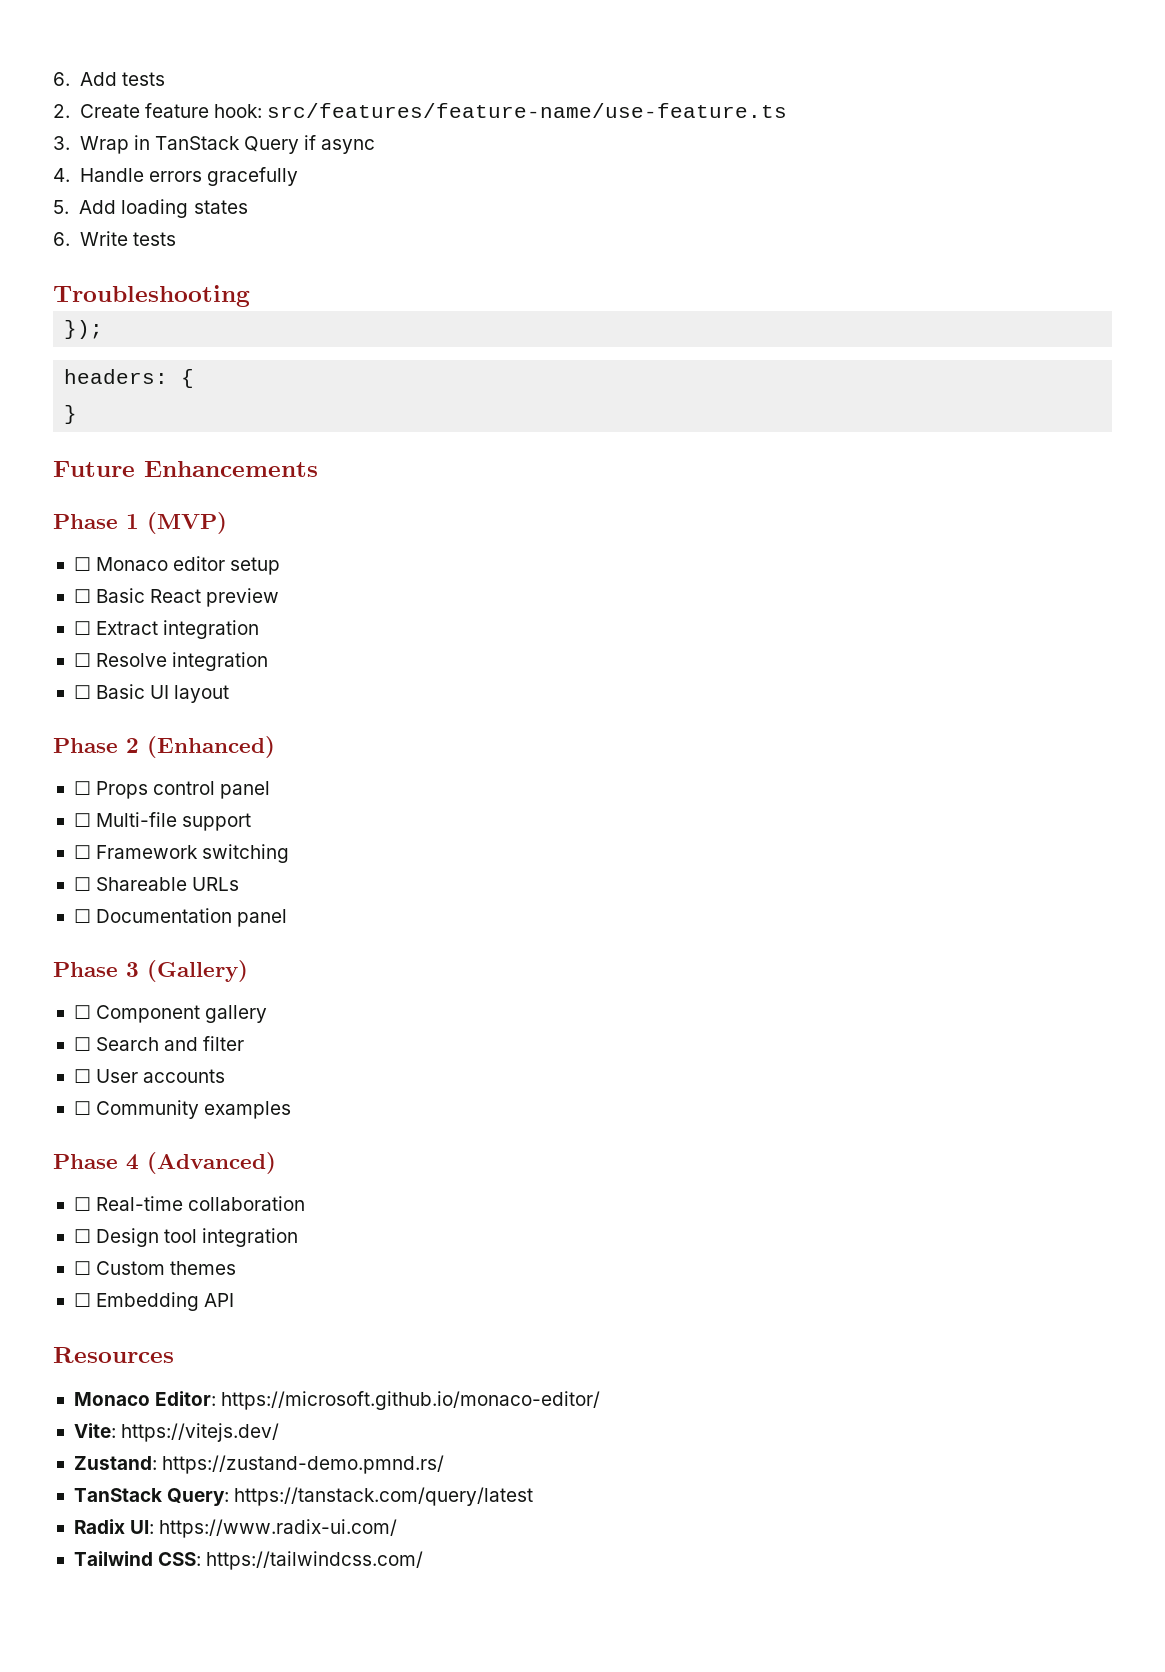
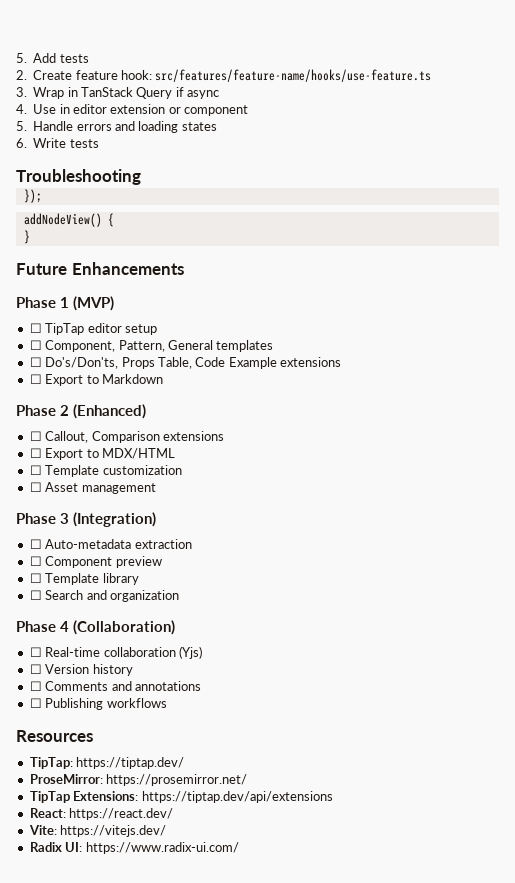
[53,72,70,86] 6. -> [16,53,27,63] 5.
[266,103,787,118] src/features/feature-name/use-feature.ts -> [155,69,432,82] src/features/feature-name/hooks/use-feature.ts
[79,167,298,186] [53,200,117,214] Handle errors gracefully // 5. Add -> [33,104,249,116] [16,121,135,131] Use in editor extension or component // 5. Handle errors and
[64,369,169,384] headers: -> [23,213,102,227] addNodeView()
[96,557,169,571] Monaco -> [45,323,85,335] TipTap
[96,588,280,607] [73,620,260,639] [73,652,269,671] [73,684,230,703] [53,736,275,758] [73,781,271,799] [73,812,252,831] [73,844,290,863] [73,877,240,891] [73,908,288,927] [53,960,248,982] [73,1005,268,1023] [73,1036,245,1051] [73,1069,226,1083] [73,1100,292,1119] Basic React preview // ☐ Extract integration // ☐ Resolve integration // ☐ Basic UI layout // Phase 2 (Enhanced) // ☐ Props control panel // ☐ Multi-file support // ☐ Framework switching // ☐ Shareable URLs // ☐ Documentation panel // Phase 3 (Gallery) // ☐ Component gallery // ☐ Search and filter // ☐ User accounts // ☐ Community examples -> [45,340,274,352] [29,357,341,369] [29,374,163,386] [16,404,146,419] [29,431,224,443] [29,448,175,460] [29,465,182,477] [29,482,156,494] [16,512,156,527] [29,539,192,549] [29,556,162,568] [29,573,139,585] [29,590,179,602] Component, Pattern, General templates // ☐ Do's/Don'ts, Props Table, Code Example extensions // ☐ Export to Markdown // Phase 2 (Enhanced) // ☐ Callout, Comparison extensions // ☐ Export to MDX/HTML // ☐ Template customization // ☐ Asset management // Phase 3 (Integration) // ☐ Auto-metadata extraction // ☐ Component preview // ☐ Template library // ☐ Search and organization
[147,1152,276,1174] (Advanced) -> [73,620,175,635] (Collaboration)
[73,1228,299,1247] [73,1261,237,1275] [73,1292,235,1311] // ☐ Design tool integration // ☐ Custom themes // ☐ Embedding API -> [178,646,202,659] [29,664,133,676] [29,681,201,691] [29,698,167,710] (Yjs) // ☐ Version history // ☐ Comments and annotations // ☐ Publishing workflows
[73,1391,601,1410] [73,1423,280,1442] [73,1455,445,1474] [73,1487,534,1506] Monaco Editor: https://microsoft.github.io/monaco-editor/ // Vite: https://vitejs.dev/ // Zustand: https://zustand-demo.pmnd.rs/ // TanStack Query: https://tanstack.com/query/latest -> [29,757,185,769] [29,774,248,786] [29,791,333,803] [29,808,174,820] [28,825,167,837] TipTap: https://tiptap.dev/ // ProseMirror: https://prosemirror.net/ // TipTap Extensions: https://tiptap.dev/api/extensions // React: https://react.dev/ // Vite: https://vitejs.dev/
[73,1551,424,1570] // Tailwind CSS: https://tailwindcss.com/ -> (239, 848) none

